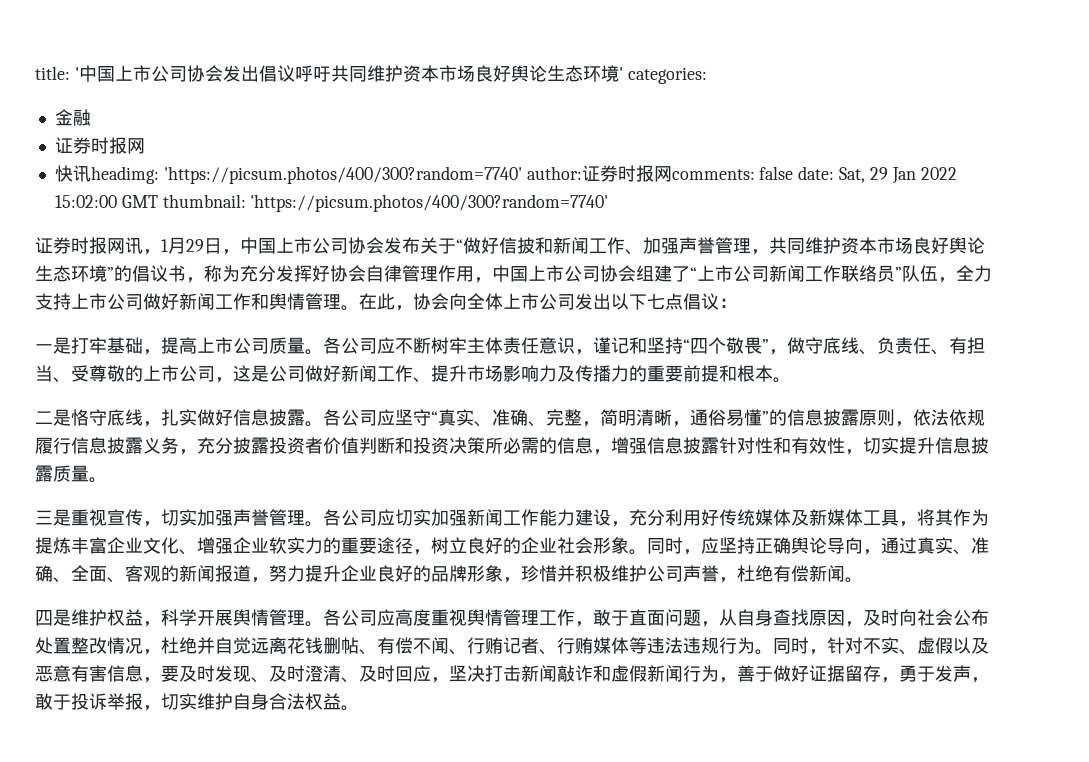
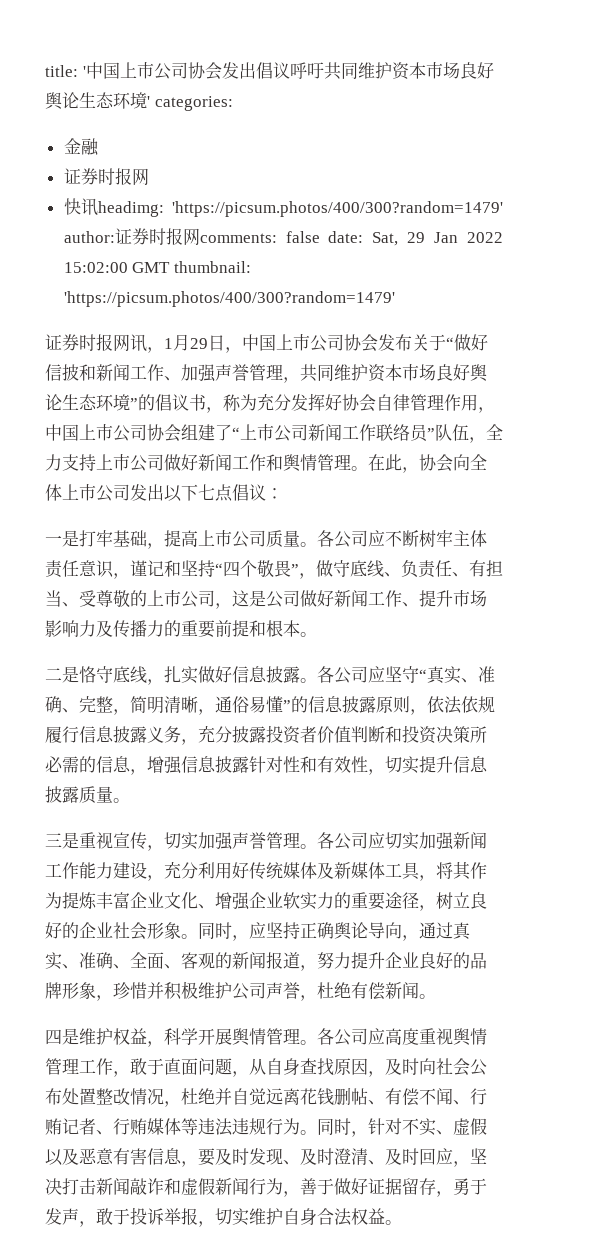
[163,166,522,184] 'https://picsum.photos/400/300?random=7740' -> [172,201,504,217] 'https://picsum.photos/400/300?random=1479'
[250,194,609,212] 'https://picsum.photos/400/300?random=7740' -> [63,291,395,307] 'https://picsum.photos/400/300?random=1479'

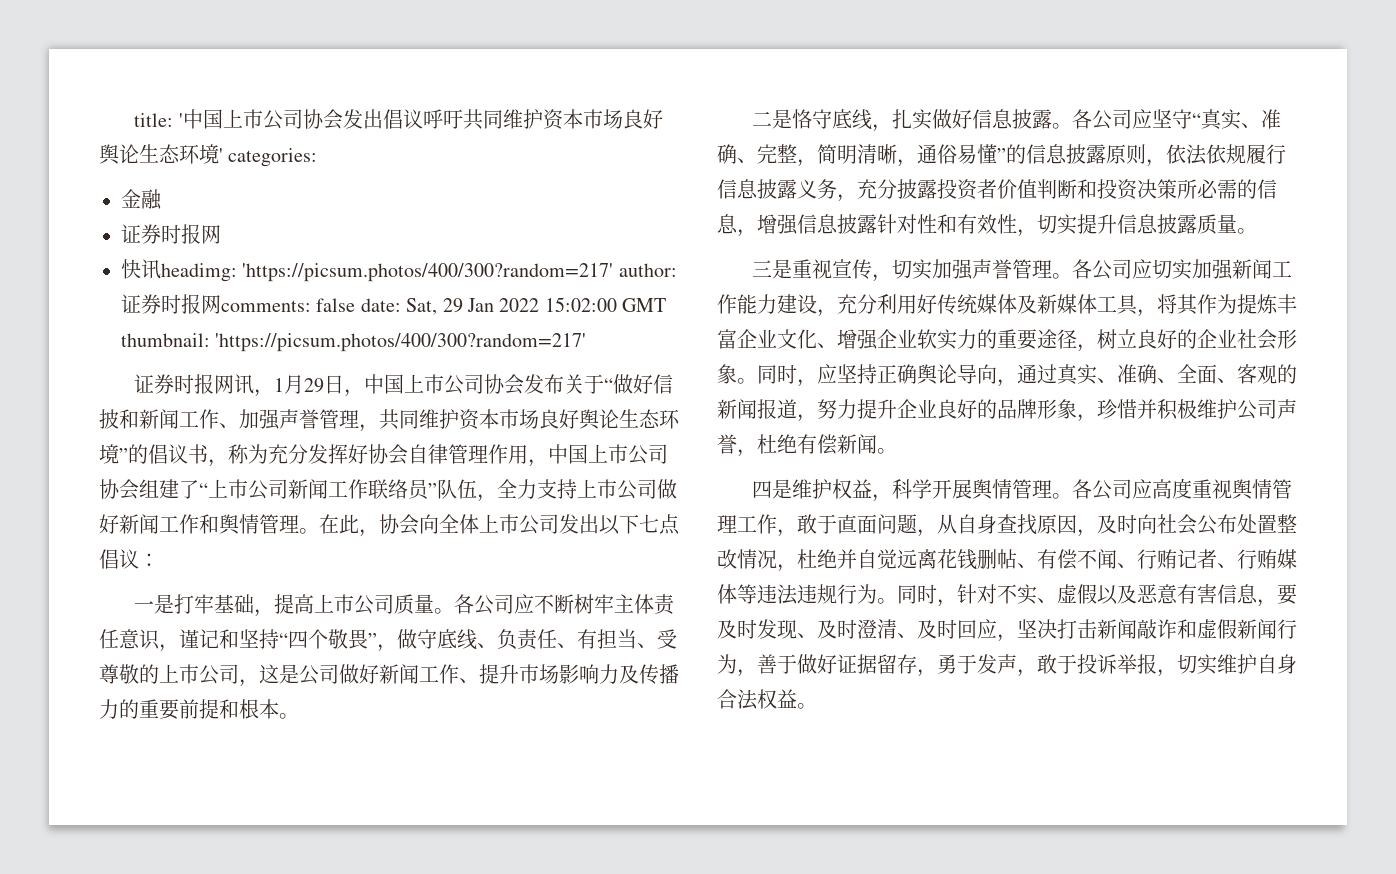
[172,201,504,217] 'https://picsum.photos/400/300?random=1479' -> [242,263,614,282] 'https://picsum.photos/400/300?random=217'
[63,291,395,307] 'https://picsum.photos/400/300?random=1479' -> [215,333,587,352] 'https://picsum.photos/400/300?random=217'

